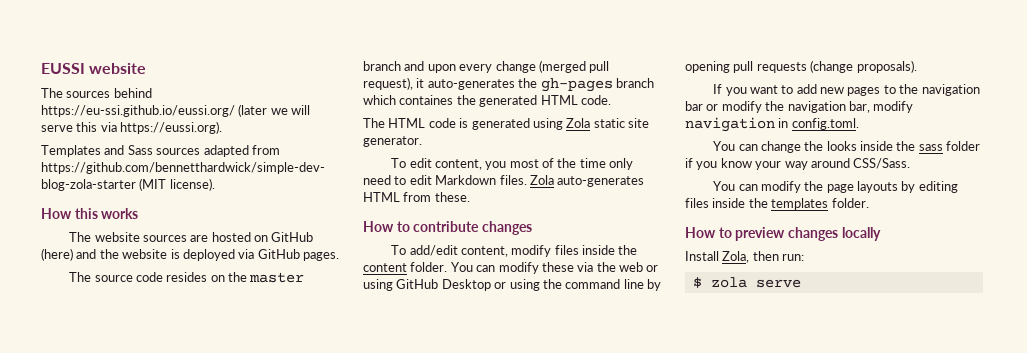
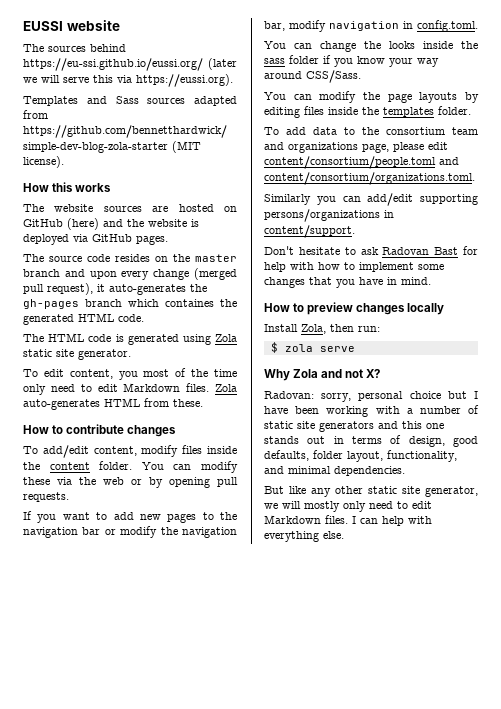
[363,279,661,291] [685,60,917,73] using GitHub Desktop or using the command line by opening pull requests (change proposals). -> [149,477,238,488] [23,492,69,502] by opening pull requests.
(869, 203) none -> [264,127,478,135] [264,142,448,153] [264,156,459,169] [264,172,475,185] [264,193,478,206] [264,209,394,222] [264,225,355,238] [264,246,478,255] [264,262,444,272] [264,277,431,288] // To add data to the consortium team and organizations page, please edit content/consortium/people.toml and content/consortium/organizations.toml. // Similarly you can add/edit supporting persons/organizations in content/support. // Don't hesitate to ask Radovan Bast for help with how to implement some changes that you have in mind.
(801, 283) none -> [264,369,381,381] [264,391,478,402] [264,405,479,417] [264,421,444,432] [264,435,478,447] [264,450,457,462] [264,466,405,476] [264,486,478,497] [264,501,432,512] [264,515,432,526] [264,531,344,542] // Why Zola and not X? // Radovan: sorry, personal choice but I have been working with a number of static site generators and this one stands out in terms of design, good defaults, folder layout, functionality, and minimal dependencies. // But like any other static site generator, we will mostly only need to edit Markdown files. I can help with everything else.

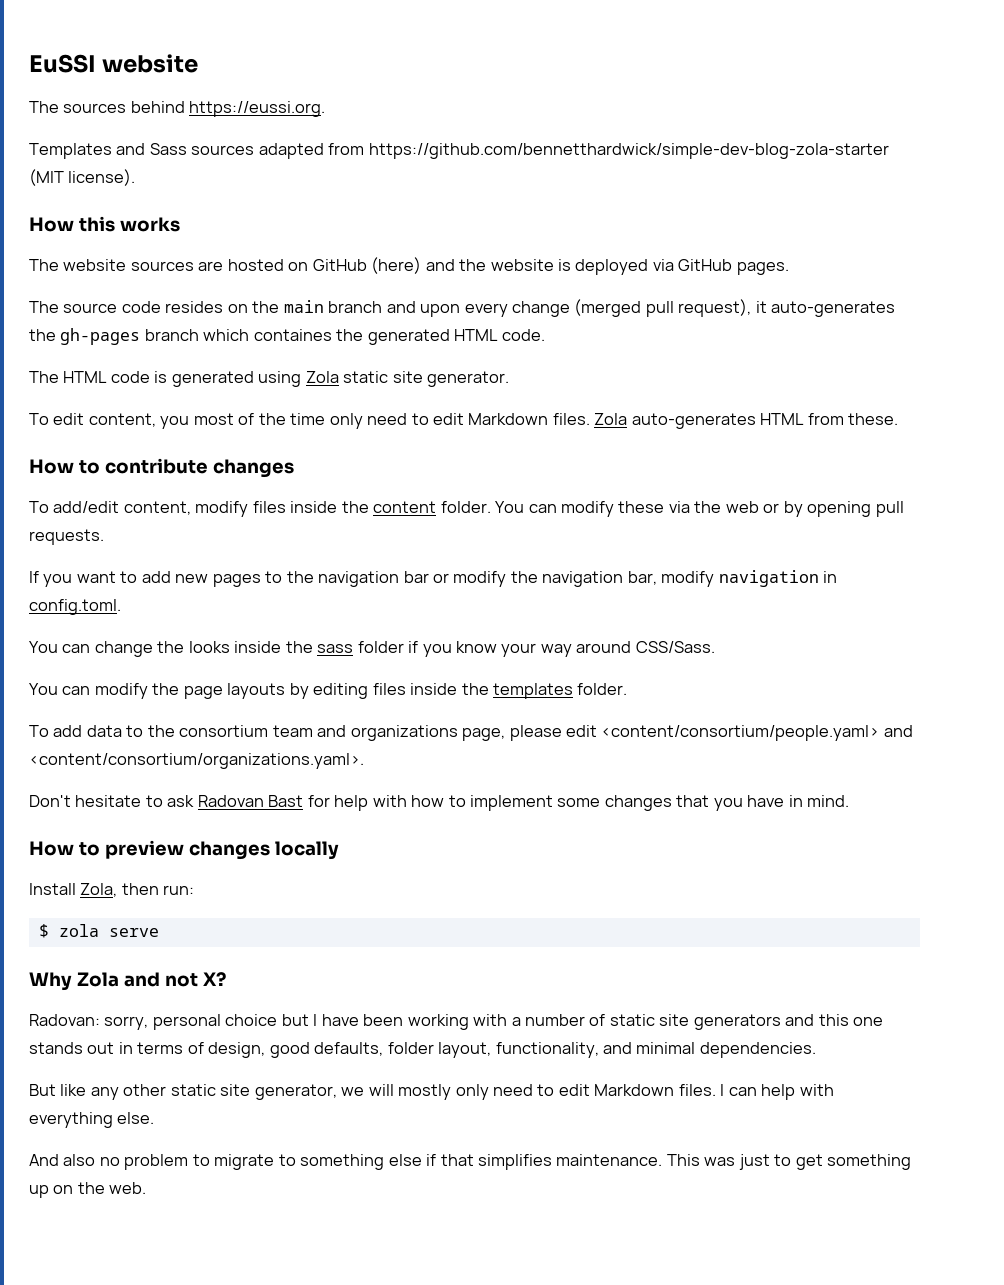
[23,21,63,31] EUSSI -> [29,54,96,73] EuSSI
[23,58,237,71] [23,74,233,87] https://eu-ssi.github.io/eussi.org/ (later we will serve this via https://eussi.org). -> [189,101,326,117] https://eussi.org.
[195,254,237,262] master -> [283,300,324,313] main
[264,156,459,169] [264,172,475,185] [264,193,478,206] [264,209,394,222] [264,225,355,238] content/consortium/people.toml and content/consortium/organizations.toml. // Similarly you can add/edit supporting persons/organizations in content/support. -> [601,725,913,741] [29,753,364,769] <content/consortium/people.yaml> and <content/consortium/organizations.yaml>.
(344, 535) none -> [29,1154,912,1170] [29,1182,147,1198] // And also no problem to migrate to something else if that simplifies maintenance. This was just to get something up on the web.

